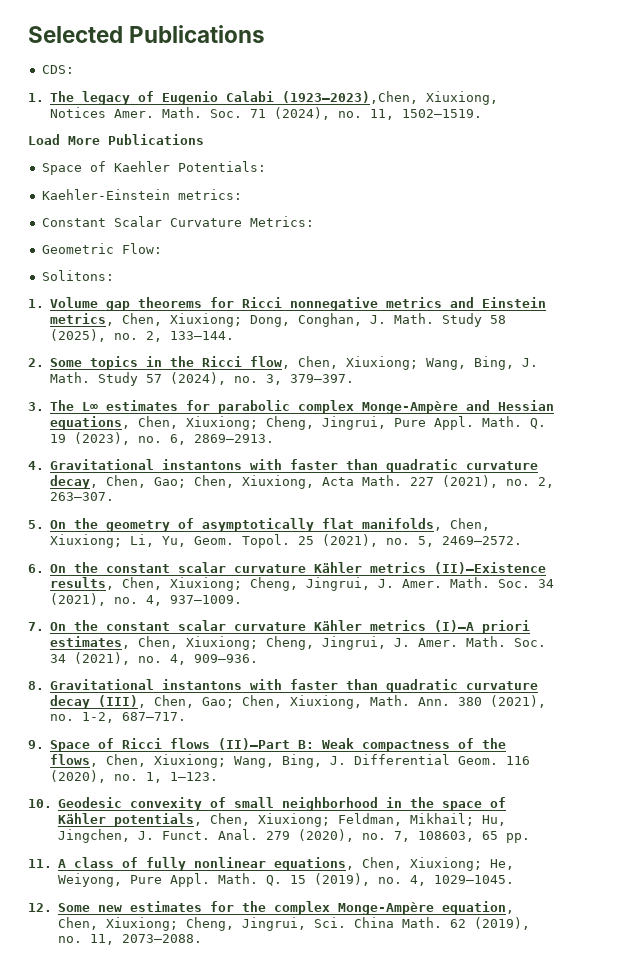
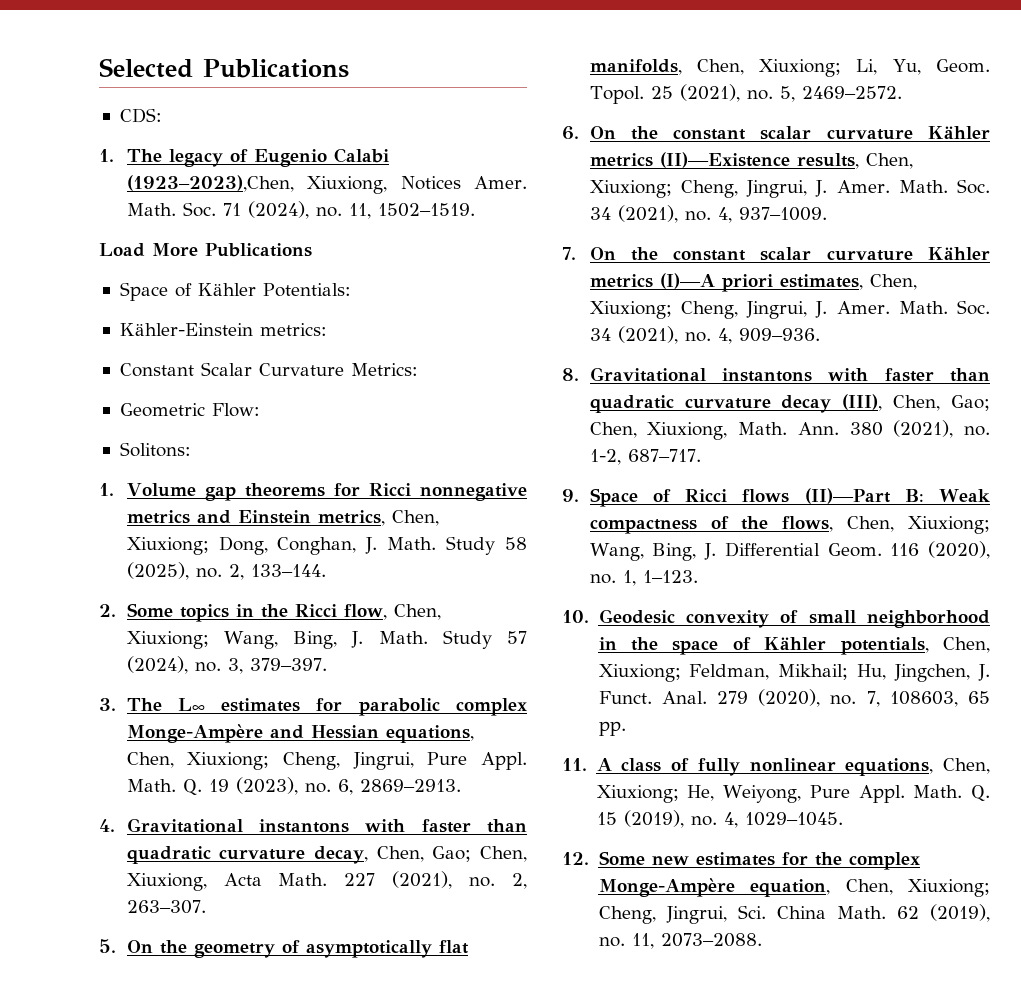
[113,161,170,172] Kaehler -> [197,283,256,296] Kähler
[41,189,170,200] Kaehler-Einstein -> [119,323,253,336] Kähler-Einstein

